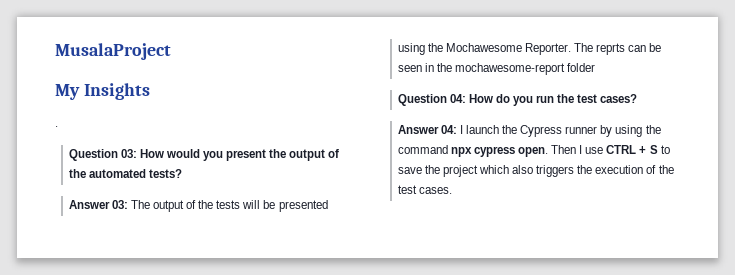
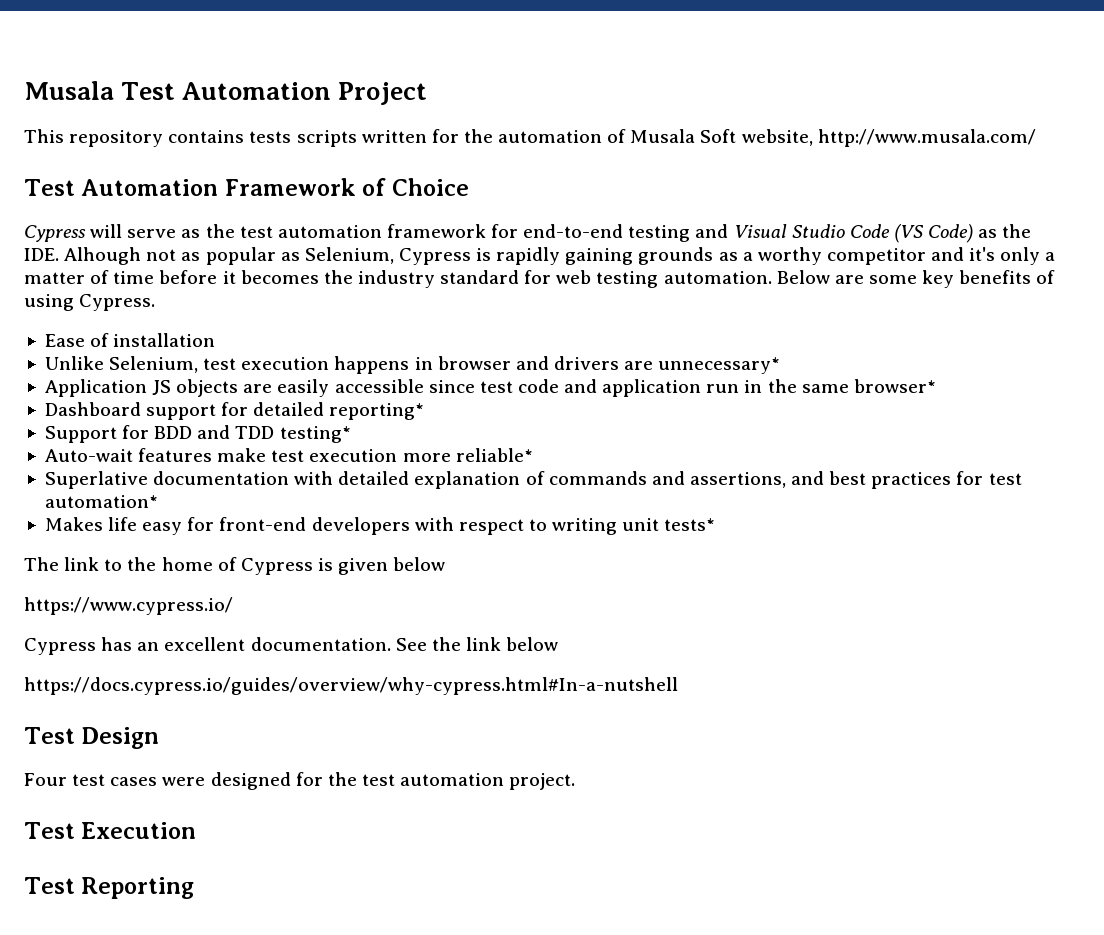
[55,43,171,60] [55,83,150,100] [55,126,58,127] [68,149,340,161] [68,169,182,178] [68,200,328,212] [397,43,662,55] [397,63,595,75] [397,94,638,106] [397,125,661,137] [397,145,670,157] [397,165,674,177] [397,185,452,194] MusalaProject // My Insights // . // Question 03: How would you present the output of the automated tests? // Answer 03: The output of the tests will be presented using the Mochawesome Reporter. The reprts can be seen in the mochawesome-report folder // Question 04: How do you run the test cases? // Answer 04: I launch the Cypress runner by using the command npx cypress open. Then I use CTRL + S to save the project which also triggers the execution of the test cases. -> [24,81,428,105] [24,129,1036,147] [24,178,469,196] [24,224,1032,243] [24,247,1056,265] [24,270,1056,288] [24,294,156,311] [44,333,216,347] [44,356,781,374] [44,379,936,397] [44,402,425,420] [44,425,351,443] [44,448,533,462] [44,471,1022,489] [44,495,158,508] [44,517,716,535] [24,557,446,575] [24,597,233,615] [24,637,559,655] [24,677,678,695] [24,727,160,749] [24,772,576,790] [24,822,197,839] [24,877,195,899] Musala Test Automation Project // This repository contains tests scripts written for the automation of Musala Soft website, http://www.musala.com/ // Test Automation Framework of Choice // Cypress will serve as the test automation framework for end-to-end testing and Visual Studio Code (VS Code) as the IDE. Alhough not as popular as Selenium, Cypress is rapidly gaining grounds as a worthy competitor and it's only a matter of time before it becomes the industry standard for web testing automation. Below are some key benefits of using Cypress. // Ease of installation // Unlike Selenium, test execution happens in browser and drivers are unnecessary* // Application JS objects are easily accessible since test code and application run in the same browser* // Dashboard support for detailed reporting* // Support for BDD and TDD testing* // Auto-wait features make test execution more reliable* // Superlative documentation with detailed explanation of commands and assertions, and best practices for test automation* // Makes life easy for front-end developers with respect to writing unit tests* // The link to the home of Cypress is given below // https://www.cypress.io/ // Cypress has an excellent documentation. See the link below // https://docs.cypress.io/guides/overview/why-cypress.html#In-a-nutshell // Test Design // Four test cases were designed for the test automation project. // Test Execution // Test Reporting

